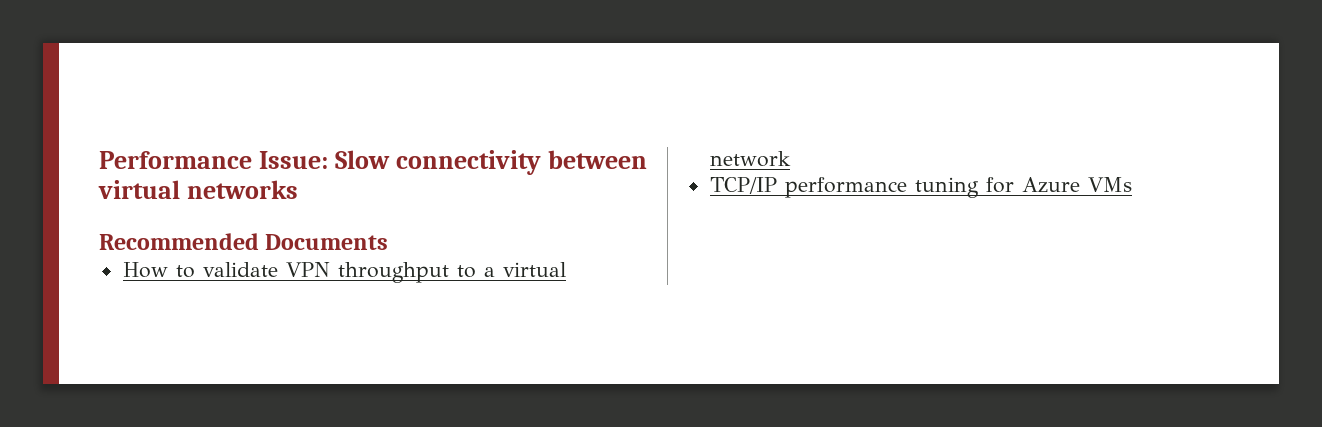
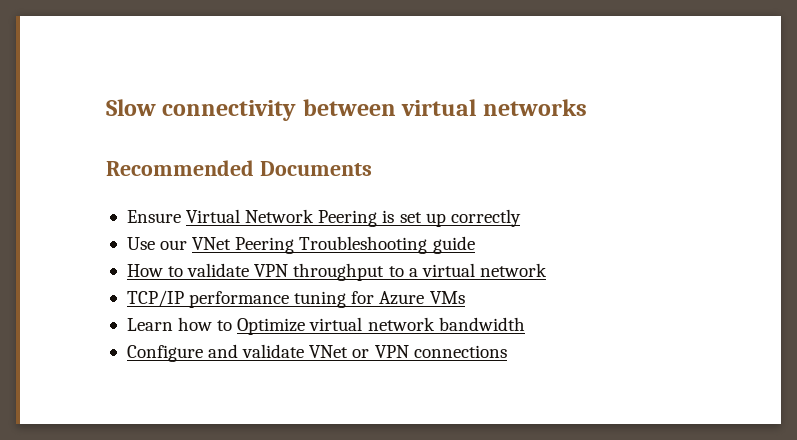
[99,151,328,169] Performance Issue: -> (106, 107) none
(389, 242) none -> [126,209,521,227] [126,236,475,254] // Ensure Virtual Network Peering is set up correctly // Use our VNet Peering Troubleshooting guide
(1132, 184) none -> [126,317,525,335] [126,344,507,362] // Learn how to Optimize virtual network bandwidth // Configure and validate VNet or VPN connections

